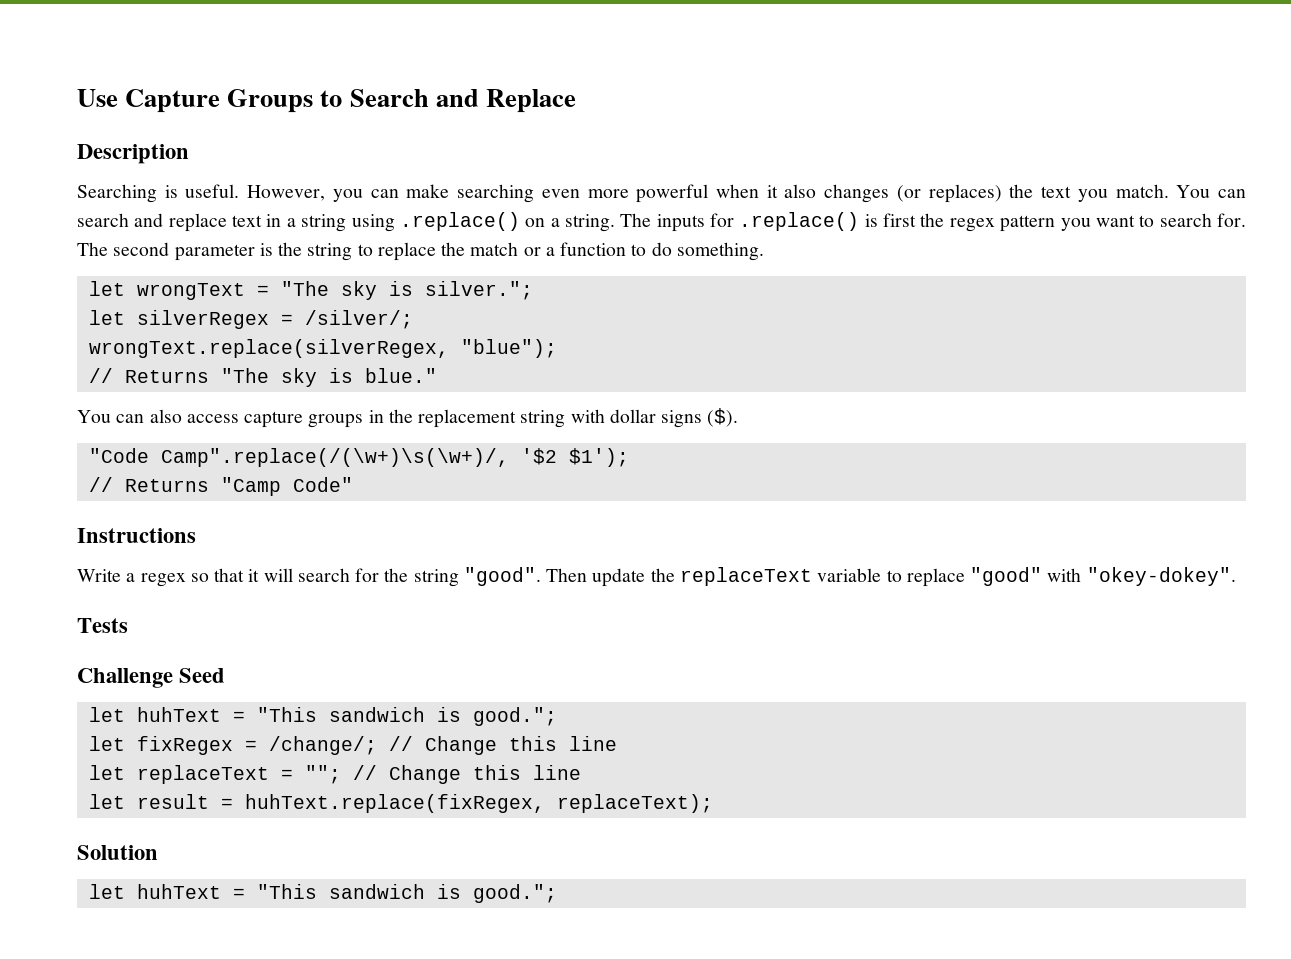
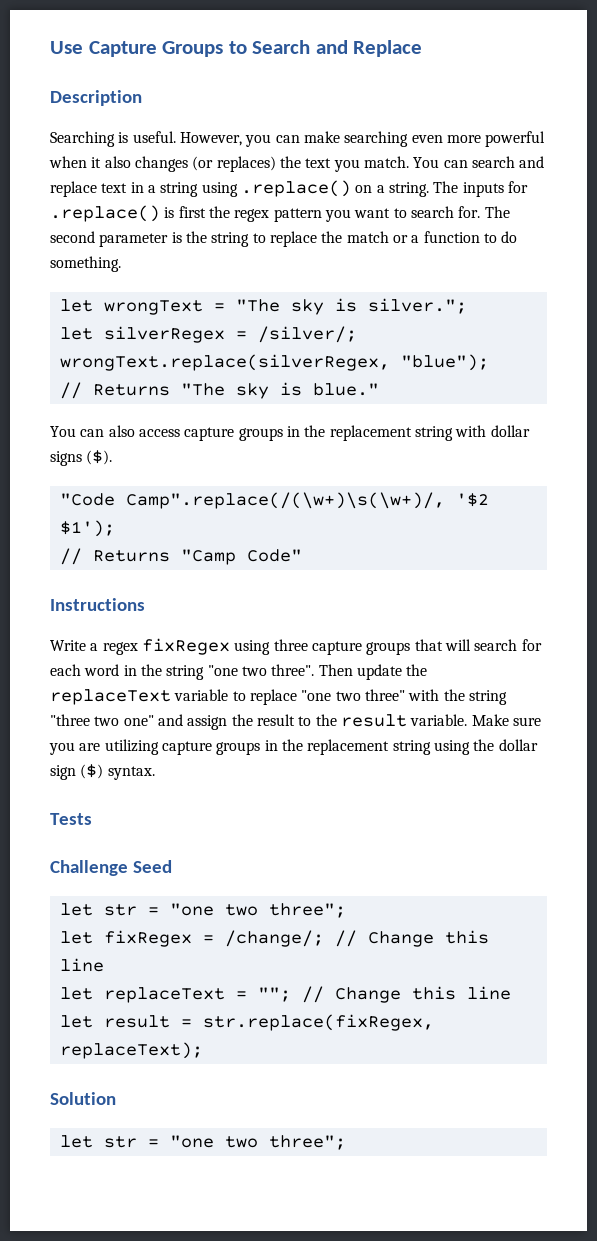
[190,567,541,587] so that it will search for the string "good". -> [141,638,542,655] [50,664,315,680] fixRegex using three capture groups that will search for each word in the string "one two three".
[970,567,1236,586] [77,618,128,633] [77,668,226,688] [88,707,557,726] "good" with "okey-dokey". // Tests // Challenge Seed // let huhText = "This sandwich is good."; -> [301,689,507,705] [50,714,541,730] [49,739,538,755] [50,764,155,780] [50,813,92,825] [50,860,172,876] [59,903,346,918] "one two three" with the string "three two one" and assign the result to the result variable. Make sure you are utilizing capture groups in the replacement string using the dollar sign ($) syntax. // Tests // Challenge Seed // let str = "one two three";
[244,794,545,813] huhText.replace(fixRegex, -> [202,1014,434,1031] str.replace(fixRegex,
[136,884,557,903] huhText = "This sandwich is good."; -> [103,1135,346,1150] str = "one two three";

